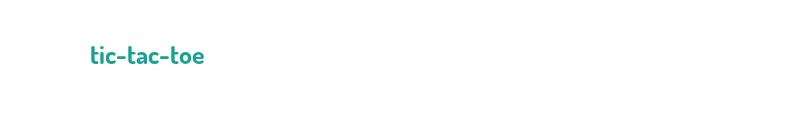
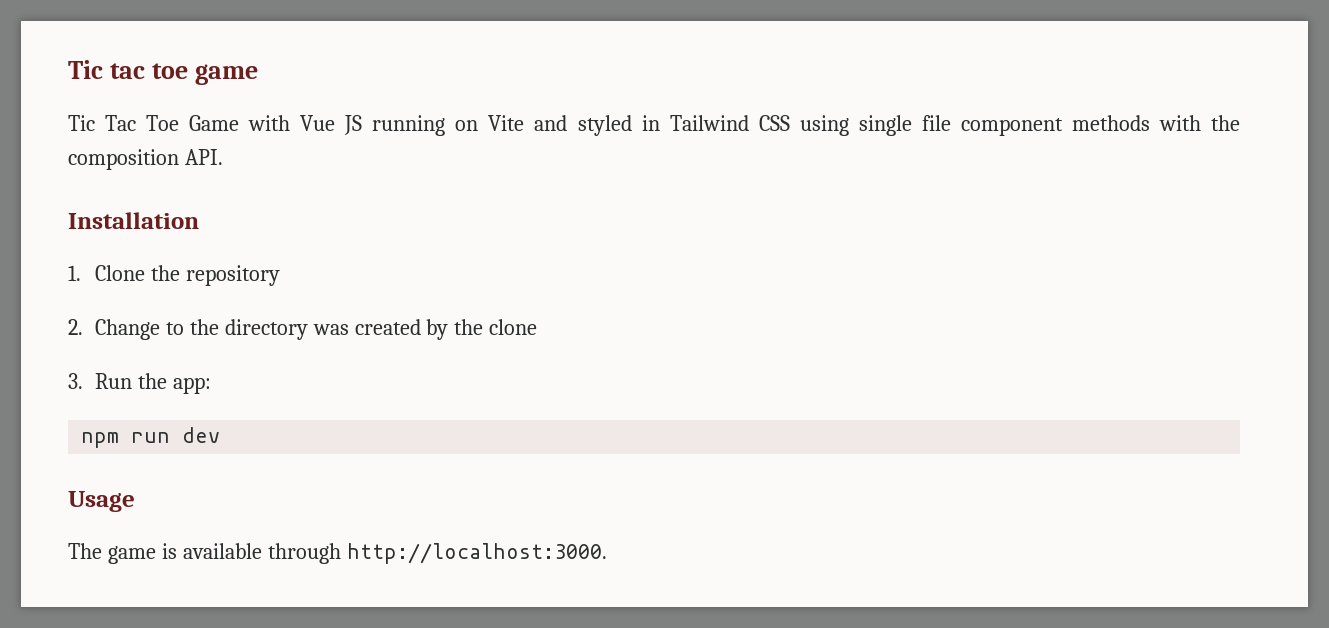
[90,46,205,64] tic-tac-toe -> [68,60,258,85] [68,115,1240,136] [68,149,223,170] [68,212,199,229] [68,265,280,286] [68,319,538,340] [68,373,211,394] [81,427,221,448] [68,491,135,512] [68,543,607,564] Tic tac toe game // Tic Tac Toe Game with Vue JS running on Vite and styled in Tailwind CSS using single file component methods with the composition API. // Installation // 1. Clone the repository // 2. Change to the directory was created by the clone // 3. Run the app: // npm run dev // Usage // The game is available through http://localhost:3000.

